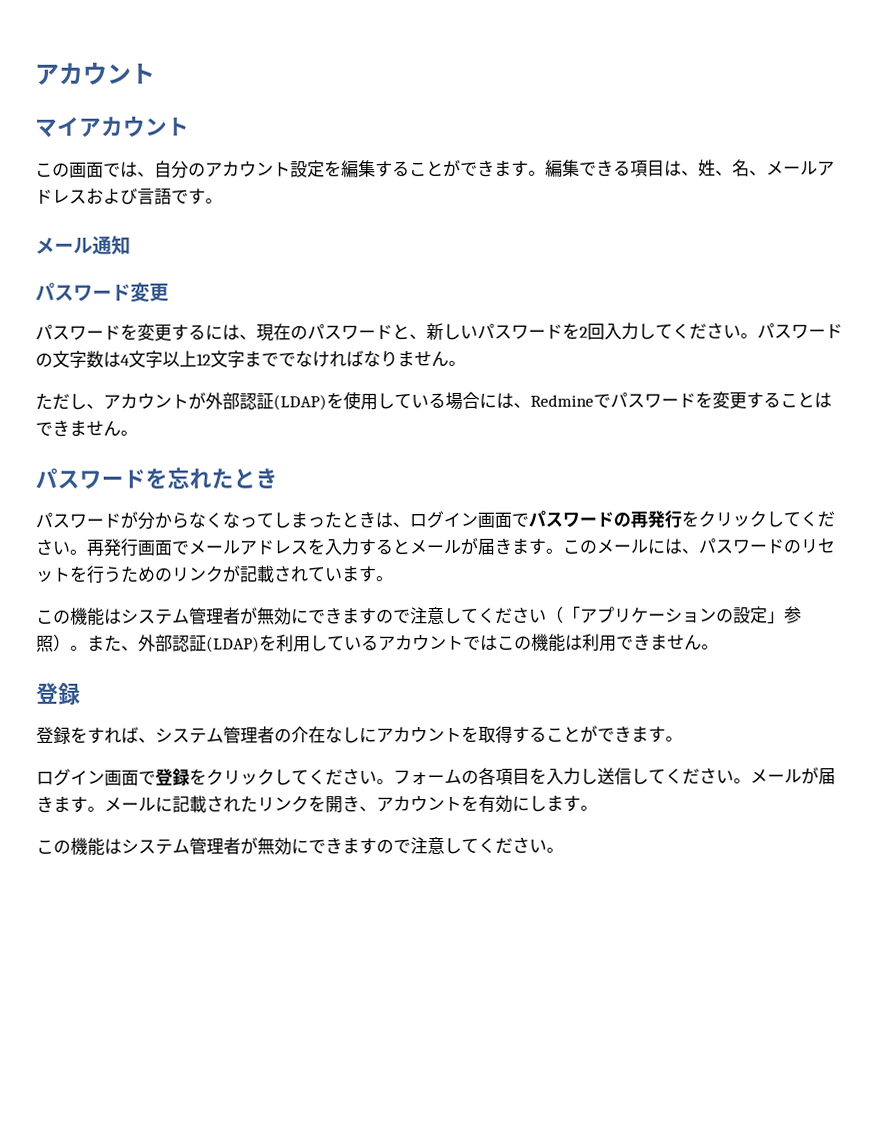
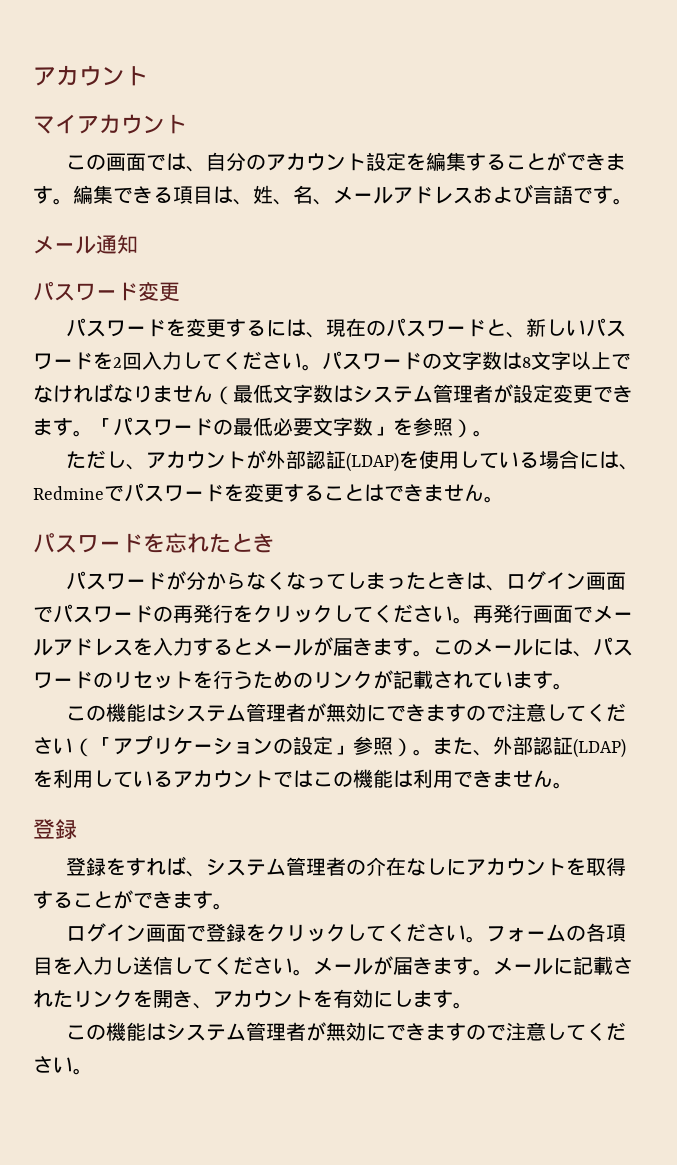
[120,354,130,366] 4 -> [522,357,531,368] 8
[196,350,279,368] 12文字まで -> (611, 360) none
(449, 359) none -> [213,384,633,405] [33,417,473,438] （最低文字数はシステム管理者が設定変更できます。「パスワードの最低必要文字数」を参照）

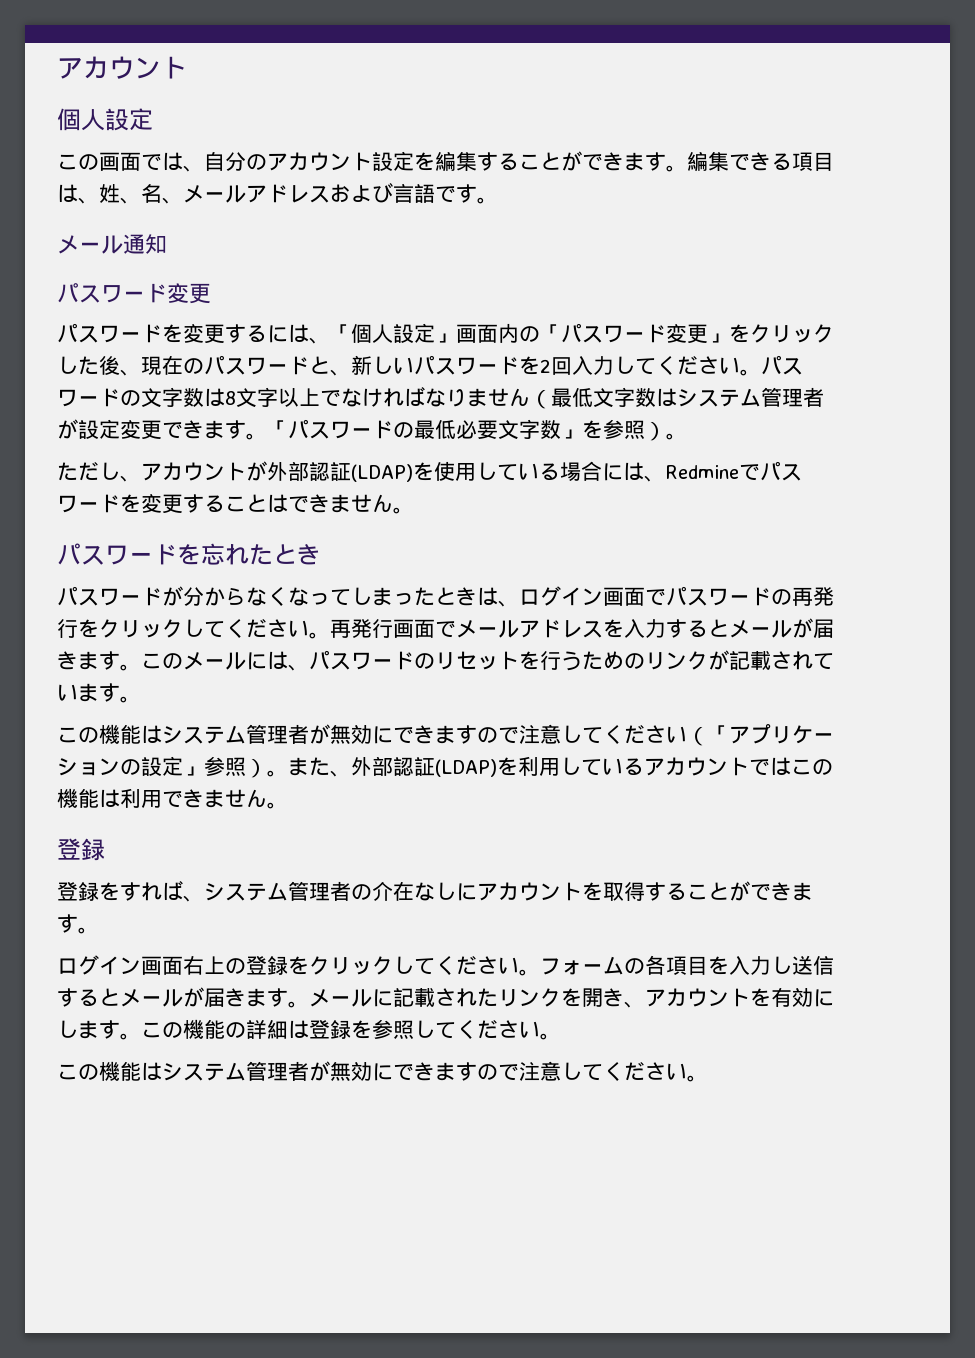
[33,65,148,86] [33,114,187,134] アカウント // マイアカウント -> [57,56,187,79] [57,108,153,131] アカウント // 個人設定
(327, 335) none -> [330,323,834,344] [57,355,141,376] 「個人設定」画面内の「パスワード変更」をクリックした後、
[186,925,207,942] で -> [183,956,246,975] 右上の
[173,956,313,976] してください。 -> [57,988,120,1007] すると
(473, 1005) none -> [141,1019,561,1040] この機能の詳細は登録を参照してください。

